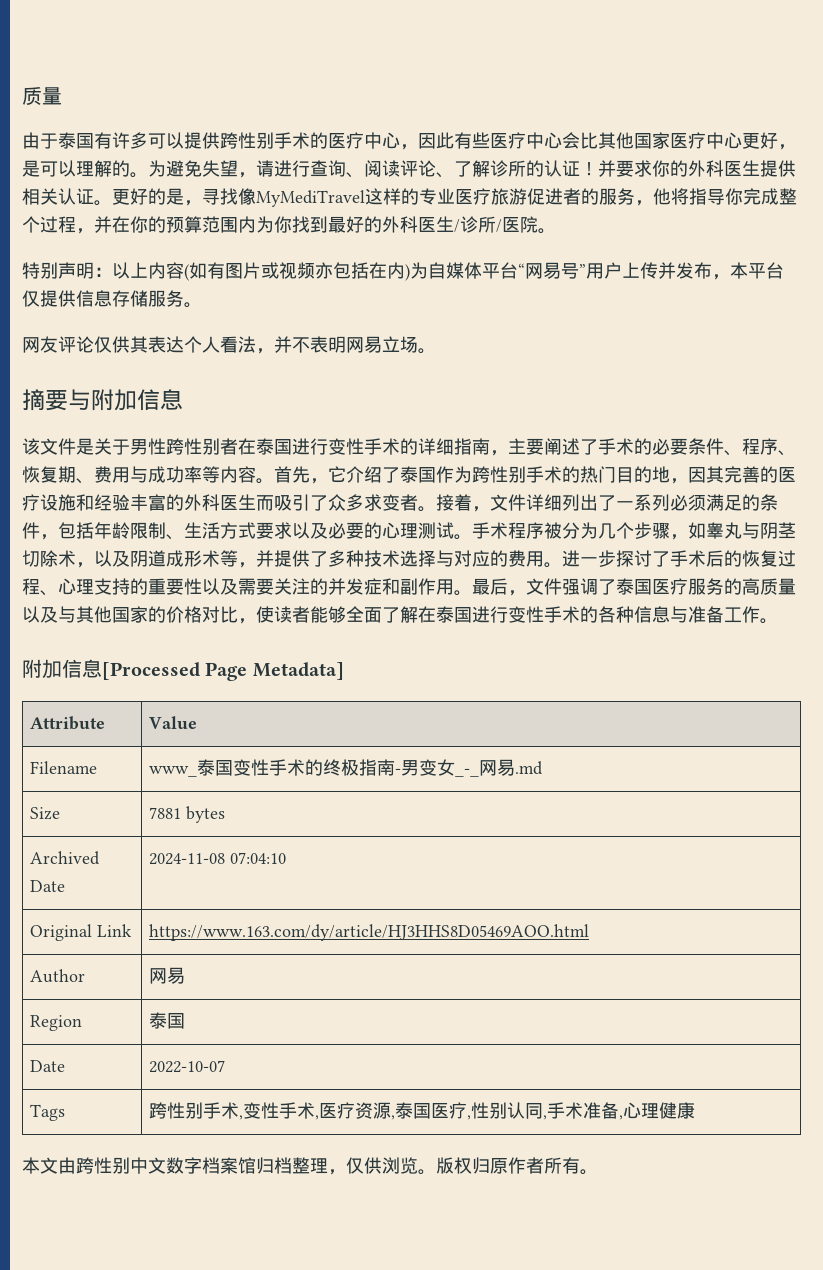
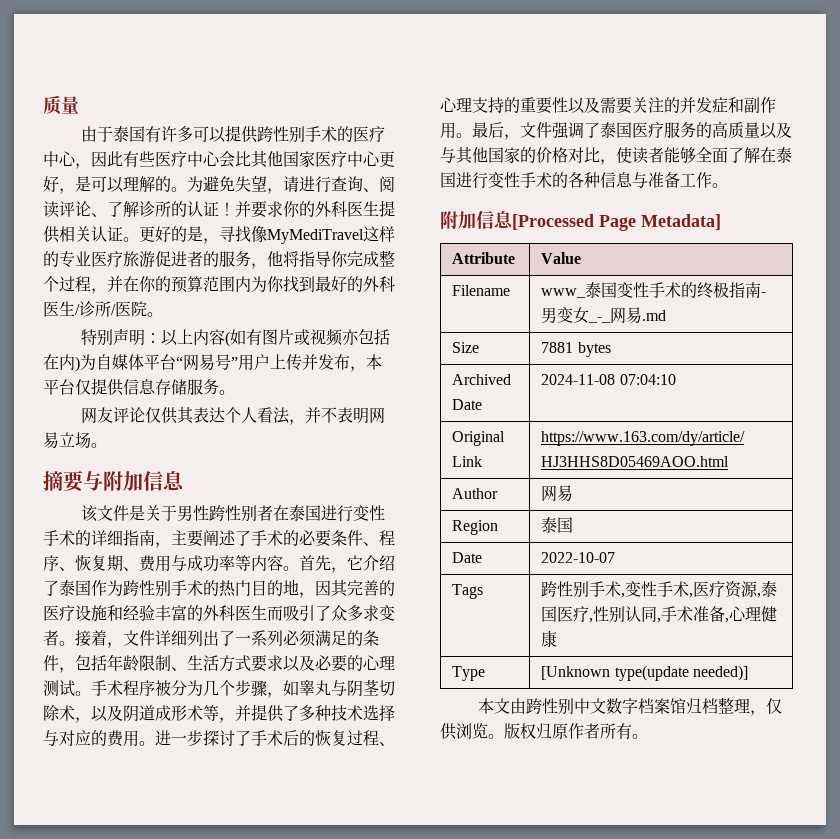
(696, 1110) none -> [452,666,486,681] [541,665,748,681] // Type | [Unknown type(update needed)]

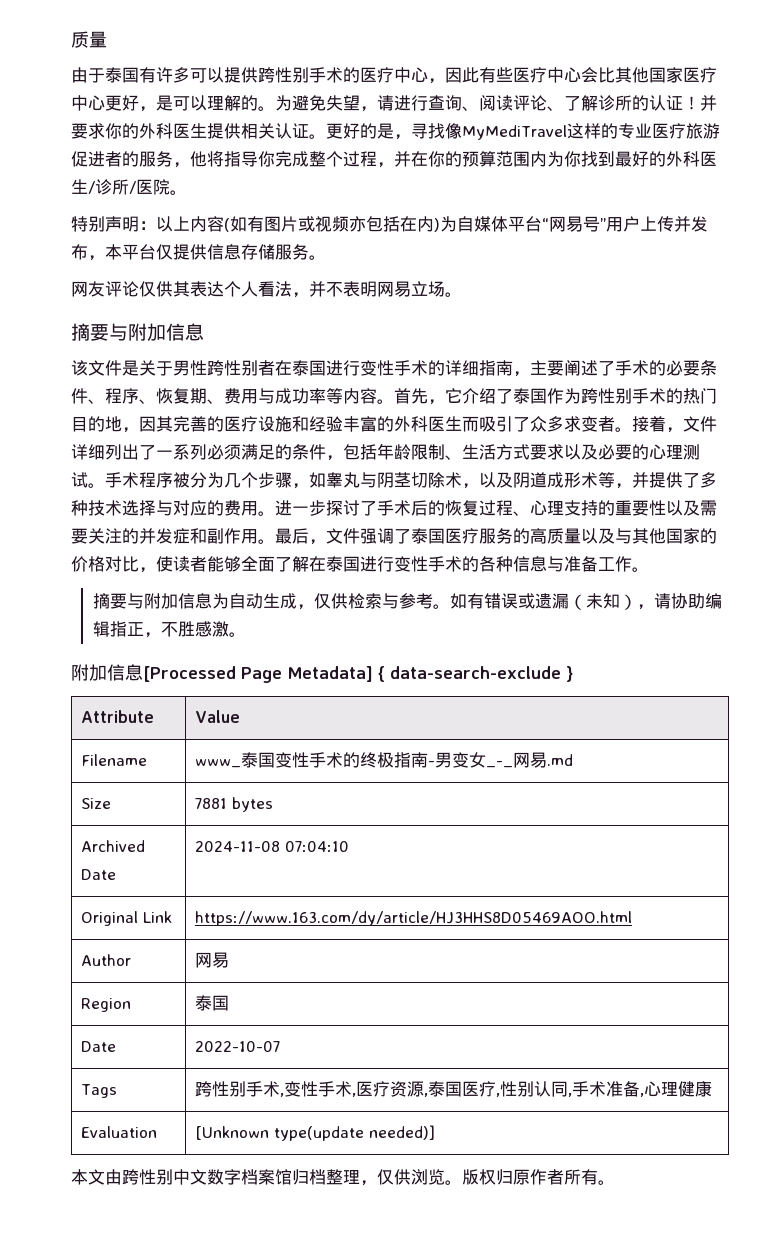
(728, 185) none -> [92,593,722,610] [92,621,246,638] // 摘要与附加信息为自动生成，仅供检索与参考。如有错误或遗漏（未知），请协助编辑指正，不胜感激。
(721, 222) none -> [378,666,573,682] { data-search-exclude }
[452,666,486,681] Type -> [81,1126,158,1138] Evaluation

